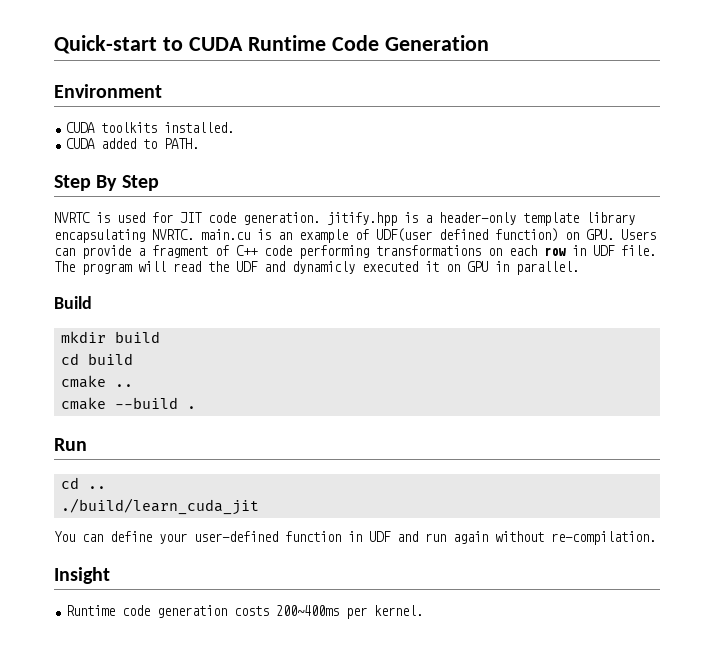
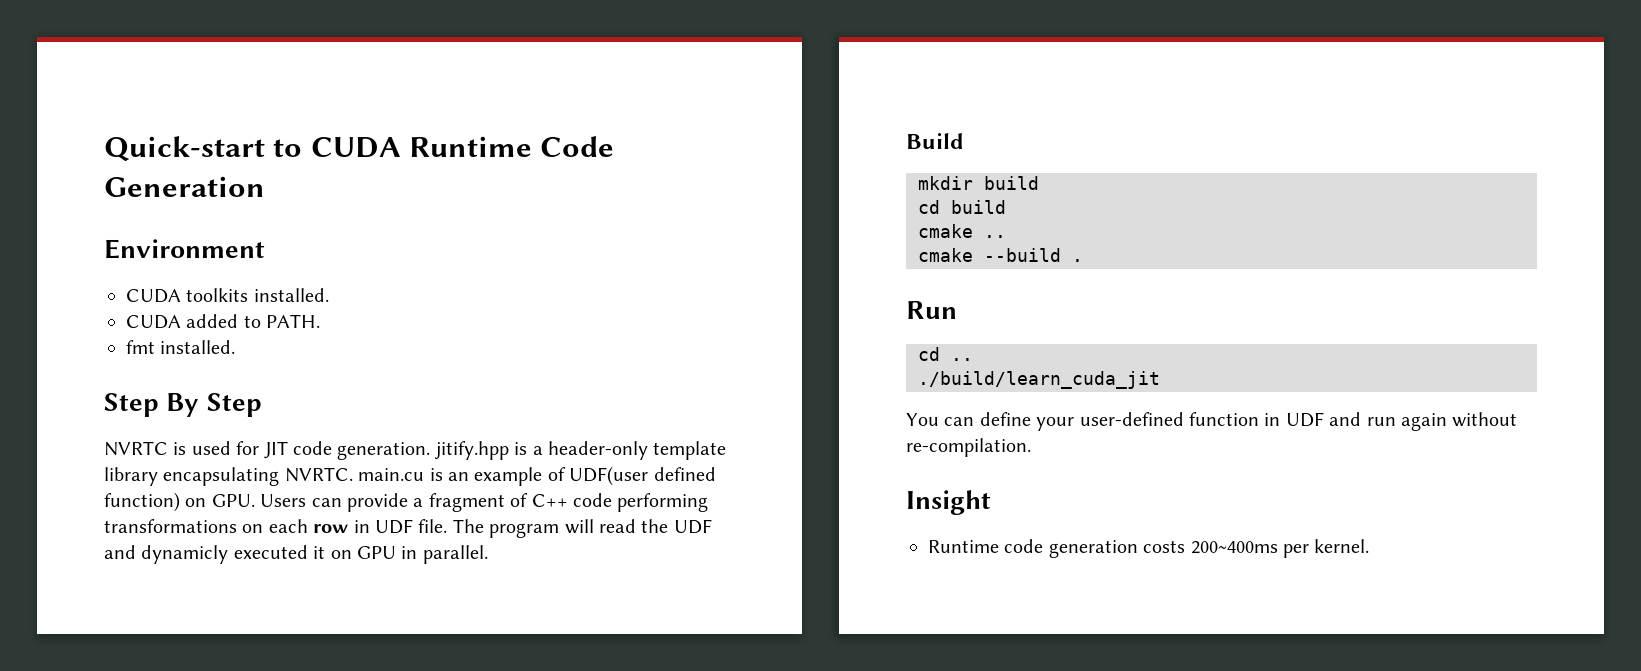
(200, 143) none -> [126,340,236,354] // fmt installed.

